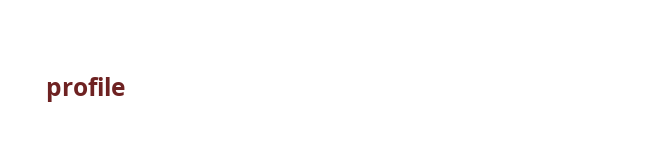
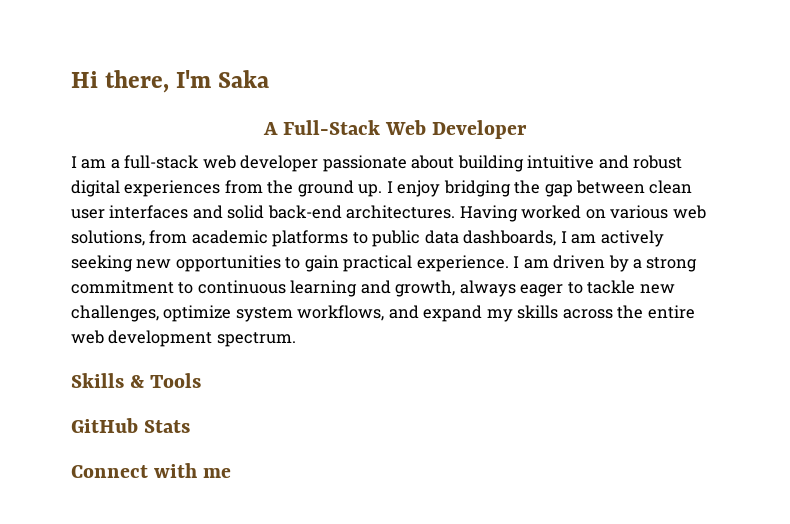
[46,77,125,102] profile -> [71,70,270,93] [262,120,528,139] [71,155,683,172] [71,180,693,197] [71,205,706,222] [71,230,664,247] [71,255,698,272] [71,280,675,297] [71,305,695,322] [71,330,296,347] [71,373,202,388] [71,418,191,433] [71,463,232,478] Hi there, I'm Saka // A Full-Stack Web Developer // I am a full-stack web developer passionate about building intuitive and robust digital experiences from the ground up. I enjoy bridging the gap between clean user interfaces and solid back-end architectures. Having worked on various web solutions, from academic platforms to public data dashboards, I am actively seeking new opportunities to gain practical experience. I am driven by a strong commitment to continuous learning and growth, always eager to tackle new challenges, optimize system workflows, and expand my skills across the entire web development spectrum. // Skills & Tools // GitHub Stats // Connect with me

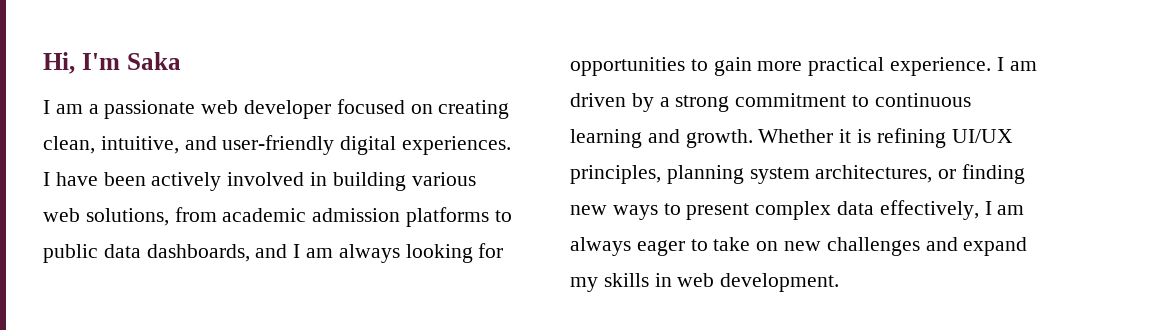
[71,70,170,93] Hi there, -> [43,52,75,74] Hi,
[262,120,528,139] // A Full-Stack Web Developer -> (181, 61) none
[124,155,200,169] full-stack -> [104,100,196,119] passionate
[322,155,683,172] [71,180,693,197] [71,205,606,222] passionate about building intuitive and robust digital experiences from the ground up. I enjoy bridging the gap between clean user interfaces and solid back-end architectures. Having worked on -> [336,99,510,119] [43,135,512,155] [43,172,406,191] focused on creating clean, intuitive, and user-friendly digital experiences. I have been actively involved in building
(268, 237) none -> [312,208,401,222] admission
[560,230,664,247] [71,255,172,272] I am actively seeking new -> [255,243,504,263] and I am always looking for
(339, 263) none -> [757,61,803,71] more
[395,280,675,297] [71,305,695,322] [71,330,296,347] [71,373,202,388] [71,418,191,433] [71,463,232,478] growth, always eager to tackle new challenges, optimize system workflows, and expand my skills across the entire web development spectrum. // Skills & Tools // GitHub Stats // Connect with me -> [685,128,1013,148] [570,164,1026,184] [570,200,1025,220] [570,237,1028,256] [570,273,840,292] growth. Whether it is refining UI/UX principles, planning system architectures, or finding new ways to present complex data effectively, I am always eager to take on new challenges and expand my skills in web development.

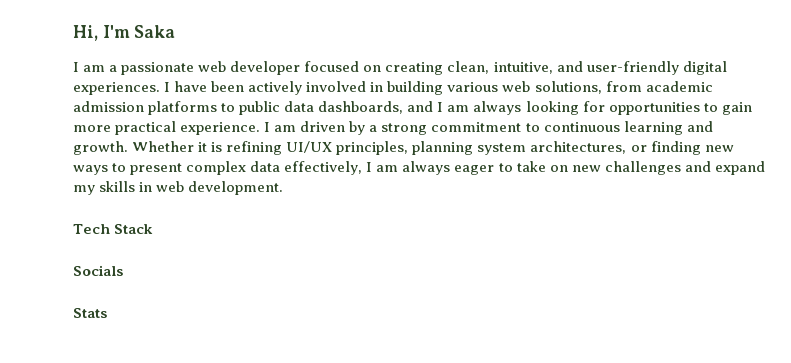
(840, 282) none -> [73,224,154,234] [73,265,123,276] [73,308,107,318] // Tech Stack // Socials // Stats

